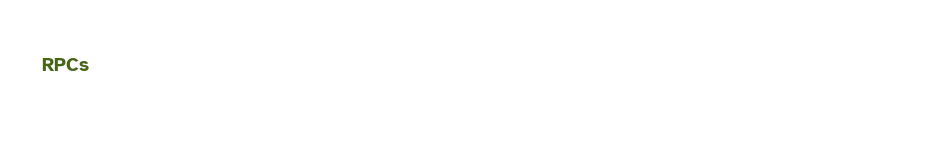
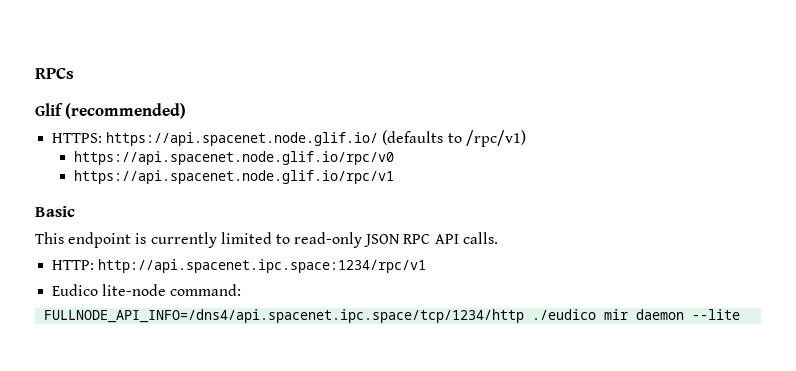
(89, 64) none -> [35,103,187,119] [52,130,526,147] [74,151,395,165] [74,170,395,184] [35,206,75,217] [35,232,498,248] [52,259,427,273] [52,284,242,296] [44,309,741,323] // Glif (recommended) // HTTPS: https://api.spacenet.node.glif.io/ (defaults to /rpc/v1) // https://api.spacenet.node.glif.io/rpc/v0 // https://api.spacenet.node.glif.io/rpc/v1 // Basic // This endpoint is currently limited to read-only JSON RPC API calls. // HTTP: http://api.spacenet.ipc.space:1234/rpc/v1 // Eudico lite-node command: // FULLNODE_API_INFO=/dns4/api.spacenet.ipc.space/tcp/1234/http ./eudico mir daemon --lite

